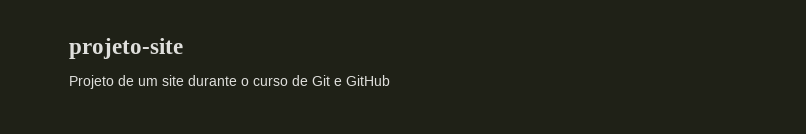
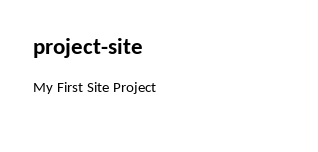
[69,38,183,59] [69,75,390,89] projeto-site // Projeto de um site durante o curso de Git e GitHub -> [33,38,143,58] [33,82,156,94] project-site // My First Site Project

